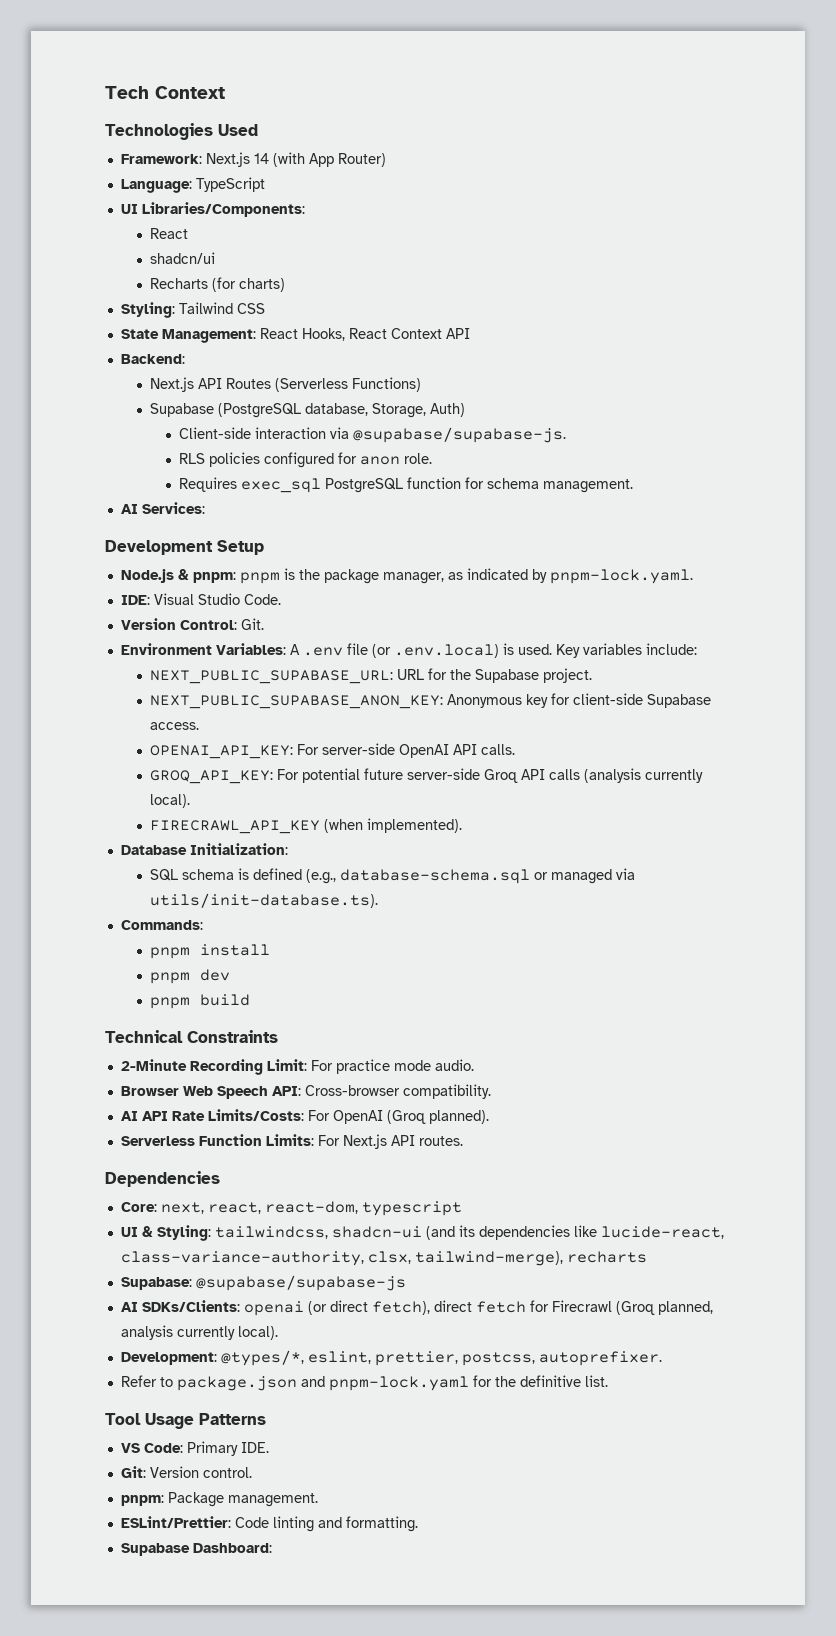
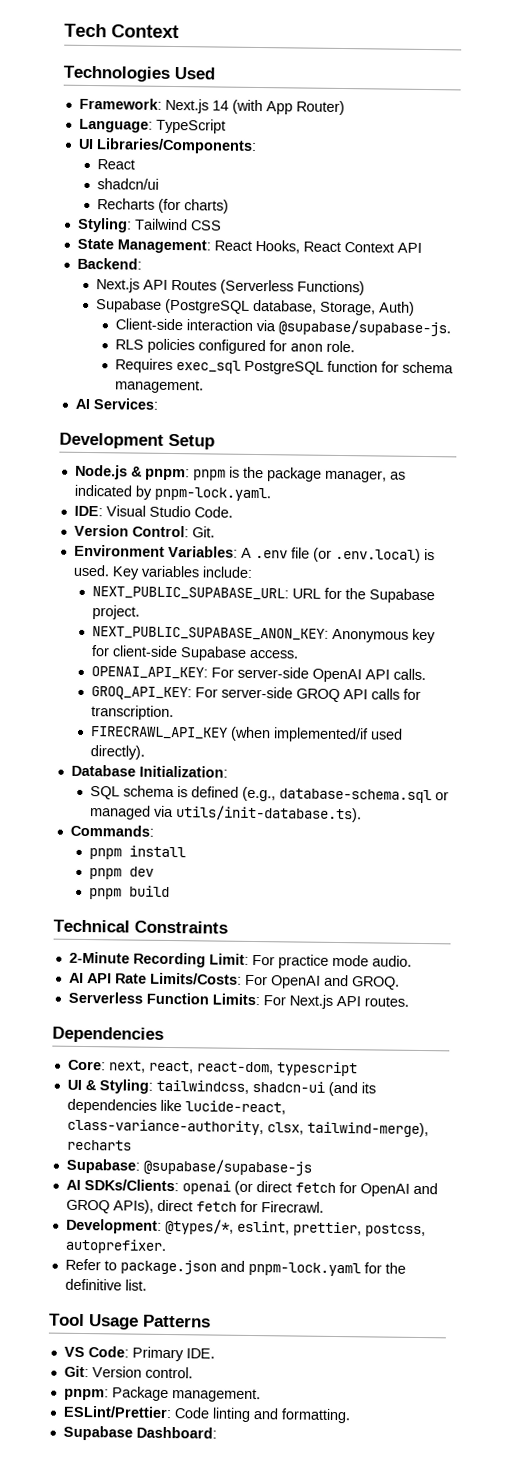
[301,768,703,783] [149,794,190,808] potential future server-side Groq API calls (analysis currently local). -> [221,686,422,703] [91,705,175,721] server-side GROQ API calls for transcription.
[366,818,462,833] implemented). -> [273,727,404,743] [90,745,146,760] implemented/if used directly).
[120,1084,491,1099] // Browser Web Speech API: Cross-browser compatibility. -> (412, 961) none
[386,1110,489,1124] (Groq planned). -> [323,974,400,990] and GROQ.
[371,1300,713,1315] [120,1325,278,1340] fetch), direct fetch for Firecrawl (Groq planned, analysis currently local). -> [294,1182,438,1197] [65,1199,324,1214] fetch for OpenAI and GROQ APIs), direct fetch for Firecrawl.

